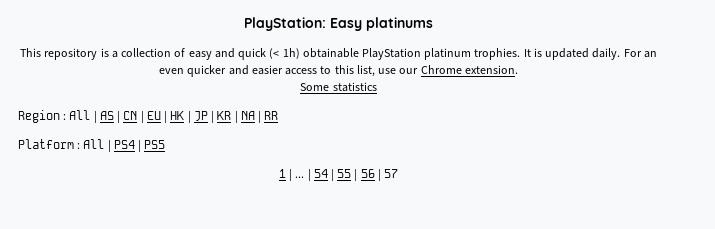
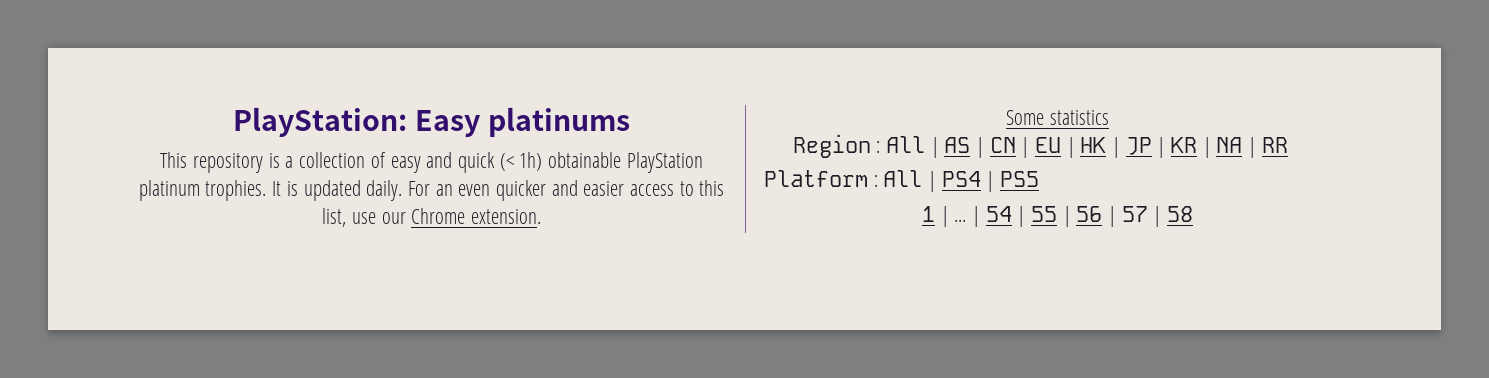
(399, 173) none -> [1153,206,1194,227] | 58

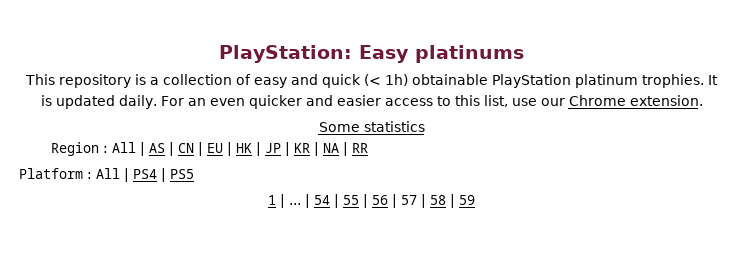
(1194, 214) none -> [450,194,475,208] | 59

